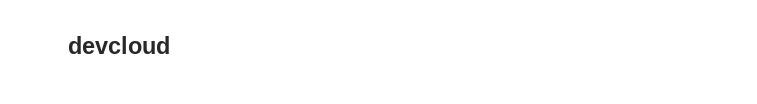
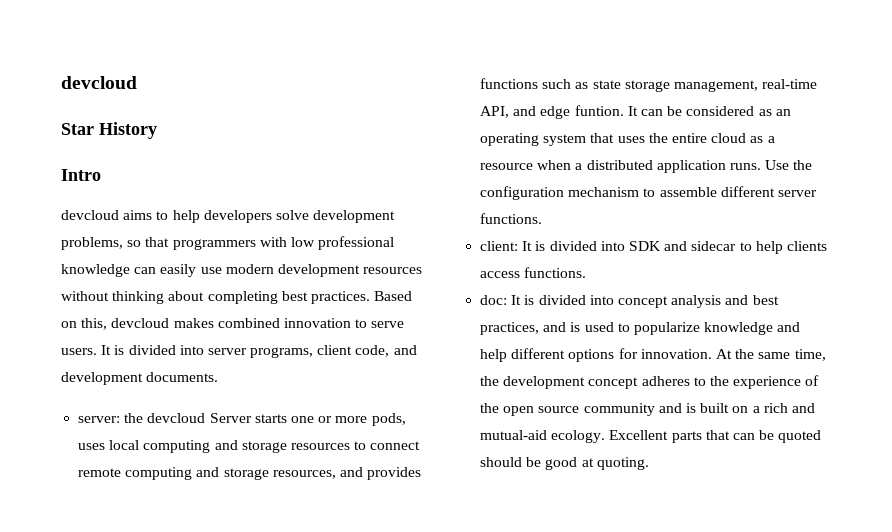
[68,36,170,54] devcloud -> [61,76,137,89] [61,122,157,139] [61,169,101,181] [61,210,396,223] [61,236,395,250] [61,264,423,277] [61,291,413,304] [61,318,405,330] [61,345,417,358] [61,372,219,385] [78,413,406,426] [78,440,421,453] [78,467,422,480] [480,78,818,92] [480,105,791,119] [480,133,775,146] [480,160,813,173] [480,186,817,200] [480,213,543,224] [480,241,827,254] [480,267,587,278] [480,295,779,308] [480,322,801,335] [480,348,826,362] [480,375,820,389] [480,403,815,416] [480,430,822,443] [480,457,649,470] devcloud // Star History // Intro // devcloud aims to help developers solve development problems, so that programmers with low professional knowledge can easily use modern development resources without thinking about completing best practices. Based on this, devcloud makes combined innovation to serve users. It is divided into server programs, client code, and development documents. // server: the devcloud Server starts one or more pods, uses local computing and storage resources to connect remote computing and storage resources, and provides functions such as state storage management, real-time API, and edge funtion. It can be considered as an operating system that uses the entire cloud as a resource when a distributed application runs. Use the configuration mechanism to assemble different server functions. // client: It is divided into SDK and sidecar to help clients access functions. // doc: It is divided into concept analysis and best practices, and is used to popularize knowledge and help different options for innovation. At the same time, the development concept adheres to the experience of the open source community and is built on a rich and mutual-aid ecology. Excellent parts that can be quoted should be good at quoting.

